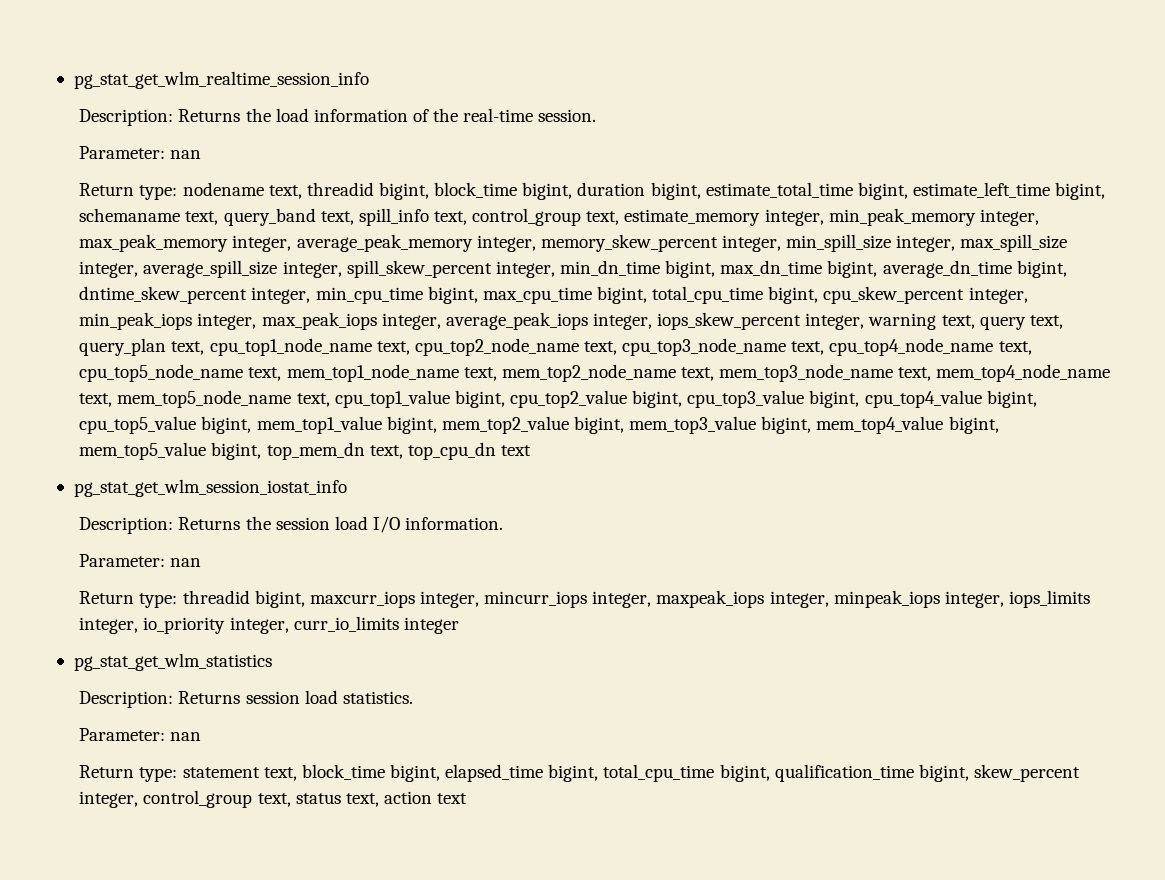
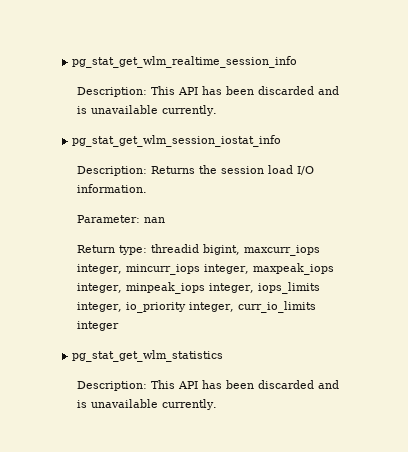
[178,108,597,122] [79,146,202,159] [79,182,1106,200] [79,208,1039,226] [79,234,1068,252] [79,260,1067,278] [79,286,1028,304] [79,312,1063,330] [79,338,1032,356] [79,364,1111,382] [79,390,1037,408] [79,416,999,434] [79,442,531,460] Returns the load information of the real-time session. // Parameter: nan // Return type: nodename text, threadid bigint, block_time bigint, duration bigint, estimate_total_time bigint, estimate_left_time bigint, schemaname text, query_band text, spill_info text, control_group text, estimate_memory integer, min_peak_memory integer, max_peak_memory integer, average_peak_memory integer, memory_skew_percent integer, min_spill_size integer, max_spill_size integer, average_spill_size integer, spill_skew_percent integer, min_dn_time bigint, max_dn_time bigint, average_dn_time bigint, dntime_skew_percent integer, min_cpu_time bigint, max_cpu_time bigint, total_cpu_time bigint, cpu_skew_percent integer, min_peak_iops integer, max_peak_iops integer, average_peak_iops integer, iops_skew_percent integer, warning text, query text, query_plan text, cpu_top1_node_name text, cpu_top2_node_name text, cpu_top3_node_name text, cpu_top4_node_name text, cpu_top5_node_name text, mem_top1_node_name text, mem_top2_node_name text, mem_top3_node_name text, mem_top4_node_name text, mem_top5_node_name text, cpu_top1_value bigint, cpu_top2_value bigint, cpu_top3_value bigint, cpu_top4_value bigint, cpu_top5_value bigint, mem_top1_value bigint, mem_top2_value bigint, mem_top3_value bigint, mem_top4_value bigint, mem_top5_value bigint, top_mem_dn text, top_cpu_dn text -> [150,86,339,95] [76,105,217,116] This API has been discarded and is unavailable currently.
[178,690,413,704] [79,728,202,741] [79,764,1080,782] [79,790,468,808] Returns session load statistics. // Parameter: nan // Return type: statement text, block_time bigint, elapsed_time bigint, total_cpu_time bigint, qualification_time bigint, skew_percent integer, control_group text, status text, action text -> [150,380,339,389] [76,399,217,410] This API has been discarded and is unavailable currently.

